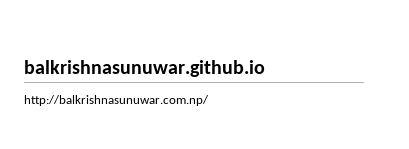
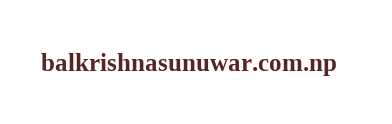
[24,60,265,77] [24,95,209,106] balkrishnasunuwar.github.io // http://balkrishnasunuwar.com.np/ -> [41,53,337,76] balkrishnasunuwar.com.np

